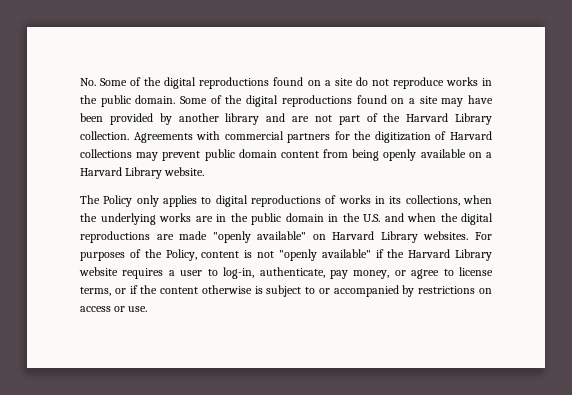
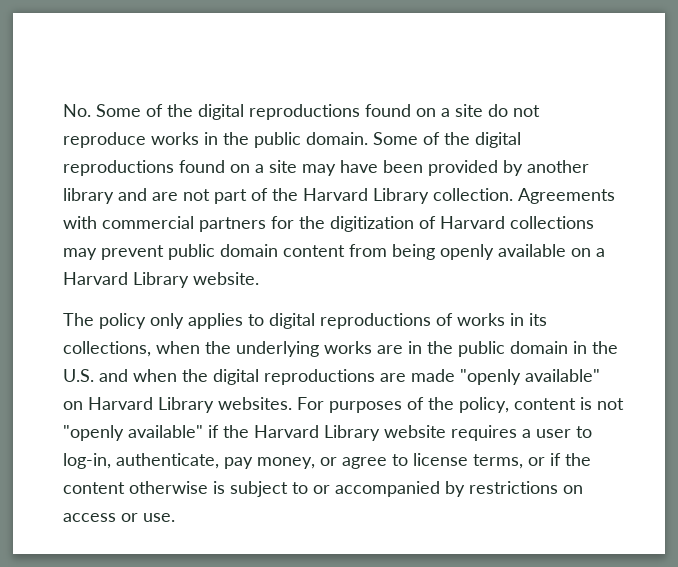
[103,195,133,207] Policy -> [99,313,146,329] policy
[165,249,197,261] Policy, -> [459,397,509,413] policy,

